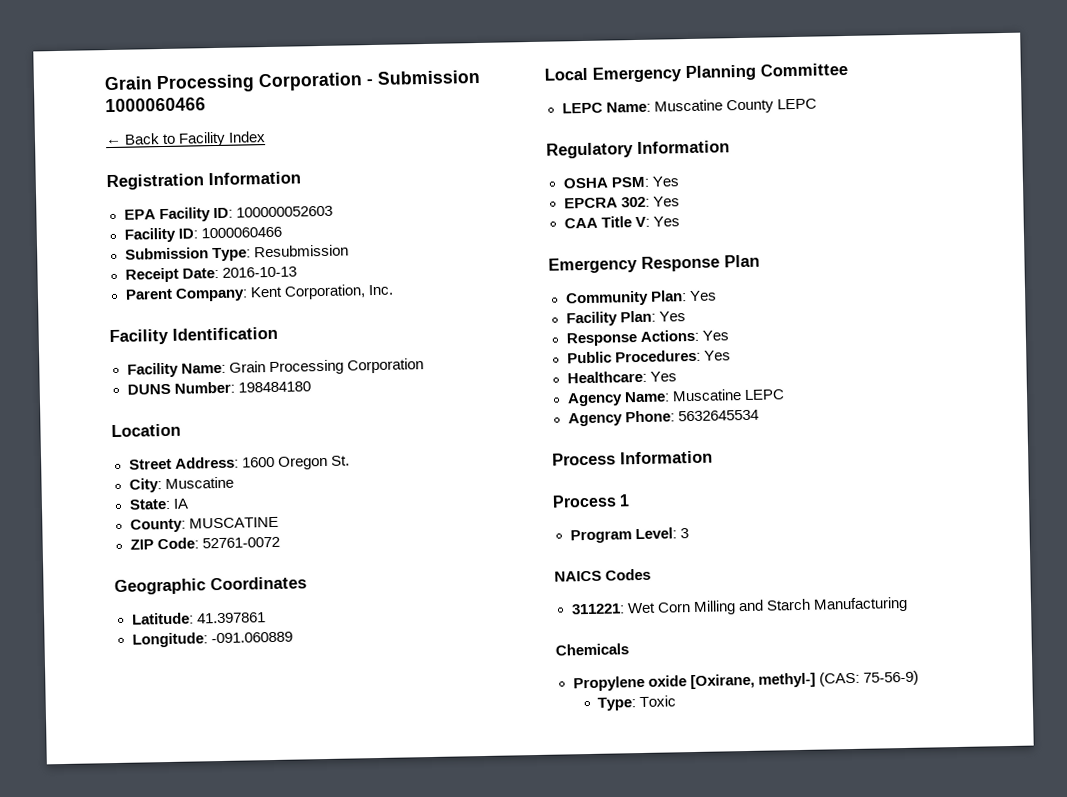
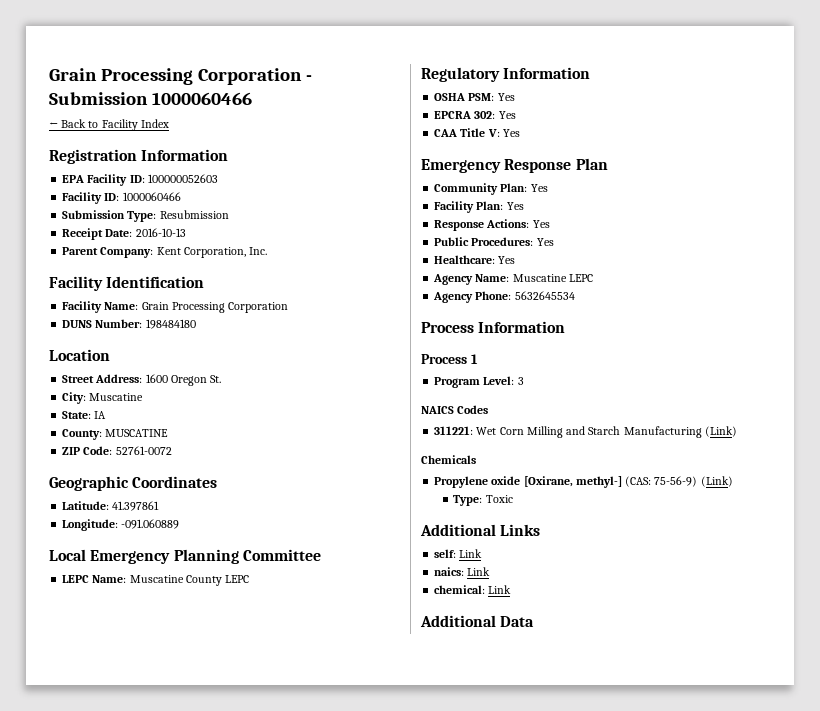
(908, 604) none -> [704,426,737,437] (Link)
(919, 678) none -> [700,476,733,487] (Link)
(677, 701) none -> [420,524,541,536] [434,549,483,558] [434,567,491,576] [434,585,512,594] [420,615,535,627] // Additional Links // self: Link // naics: Link // chemical: Link // Additional Data

